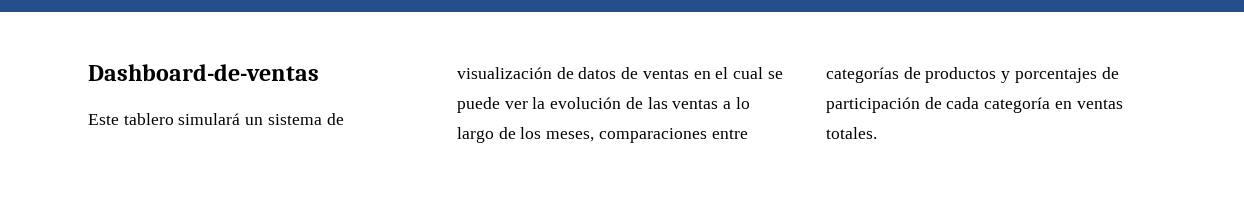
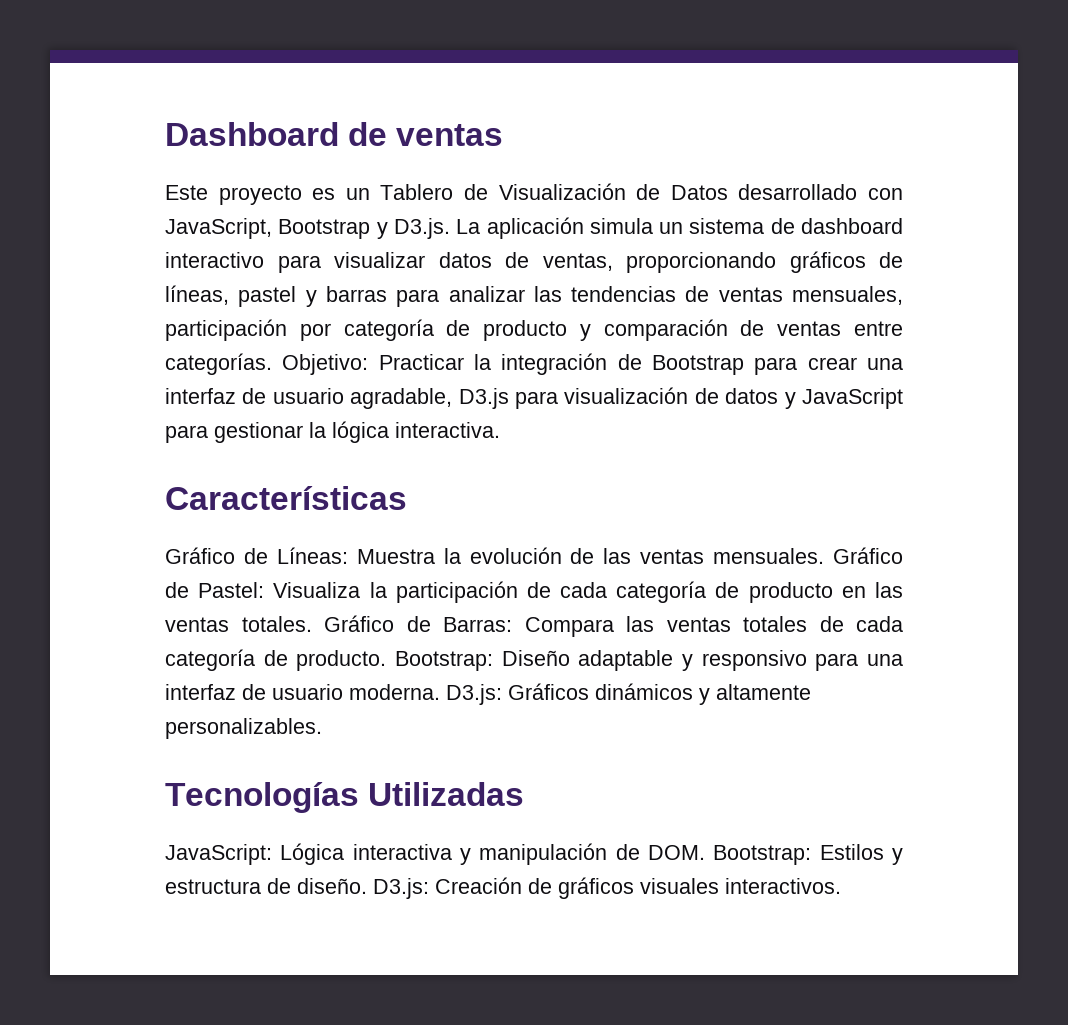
[88,64,319,81] [88,113,344,125] [457,67,783,79] [457,97,528,113] Dashboard-de-ventas // Este tablero simulará un sistema de visualización de datos de ventas en el cual se puede ver -> [165,122,504,146] [165,183,904,205] [165,217,903,239] [165,251,903,273] [165,285,903,307] [165,319,904,341] [165,353,903,375] [165,387,903,409] [165,421,500,443] [165,486,407,510] [165,547,435,564] Dashboard de ventas // Este proyecto es un Tablero de Visualización de Datos desarrollado con JavaScript, Bootstrap y D3.js. La aplicación simula un sistema de dashboard interactivo para visualizar datos de ventas, proporcionando gráficos de líneas, pastel y barras para analizar las tendencias de ventas mensuales, participación por categoría de producto y comparación de ventas entre categorías. Objetivo: Practicar la integración de Bootstrap para crear una interfaz de usuario agradable, D3.js para visualización de datos y JavaScript para gestionar la lógica interactiva. // Características // Gráfico de Líneas: Muestra
[723,97,750,109] [457,127,748,143] [826,67,1119,83] [826,97,1123,113] [826,127,877,139] a lo largo de los meses, comparaciones entre categorías de productos y porcentajes de participación de cada categoría en ventas totales. -> [713,547,903,564] [165,581,903,603] [165,615,903,637] [165,649,903,671] [165,683,811,705] [165,718,322,739] [165,782,525,813] [165,843,903,865] [165,877,841,899] mensuales. Gráfico de Pastel: Visualiza la participación de cada categoría de producto en las ventas totales. Gráfico de Barras: Compara las ventas totales de cada categoría de producto. Bootstrap: Diseño adaptable y responsivo para una interfaz de usuario moderna. D3.js: Gráficos dinámicos y altamente personalizables. // Tecnologías Utilizadas // JavaScript: Lógica interactiva y manipulación de DOM. Bootstrap: Estilos y estructura de diseño. D3.js: Creación de gráficos visuales interactivos.

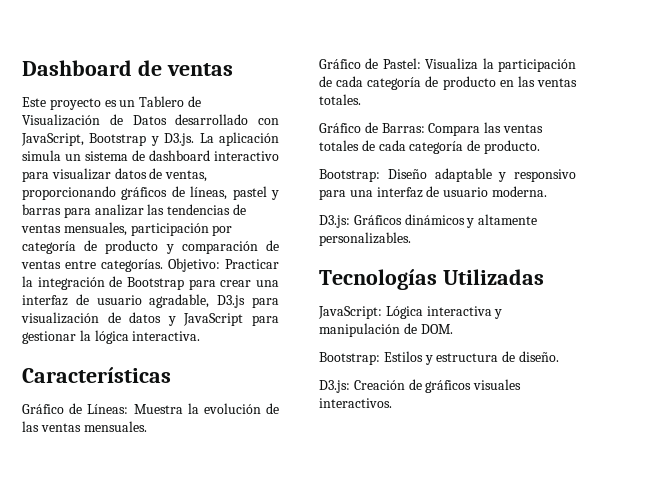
(825, 556) none -> (147, 426) //
(312, 624) none -> (361, 99) //
(387, 660) none -> (540, 147) //
(440, 692) none -> (547, 191) //
(705, 852) none -> (453, 329) //
(367, 886) none -> (559, 356) //

